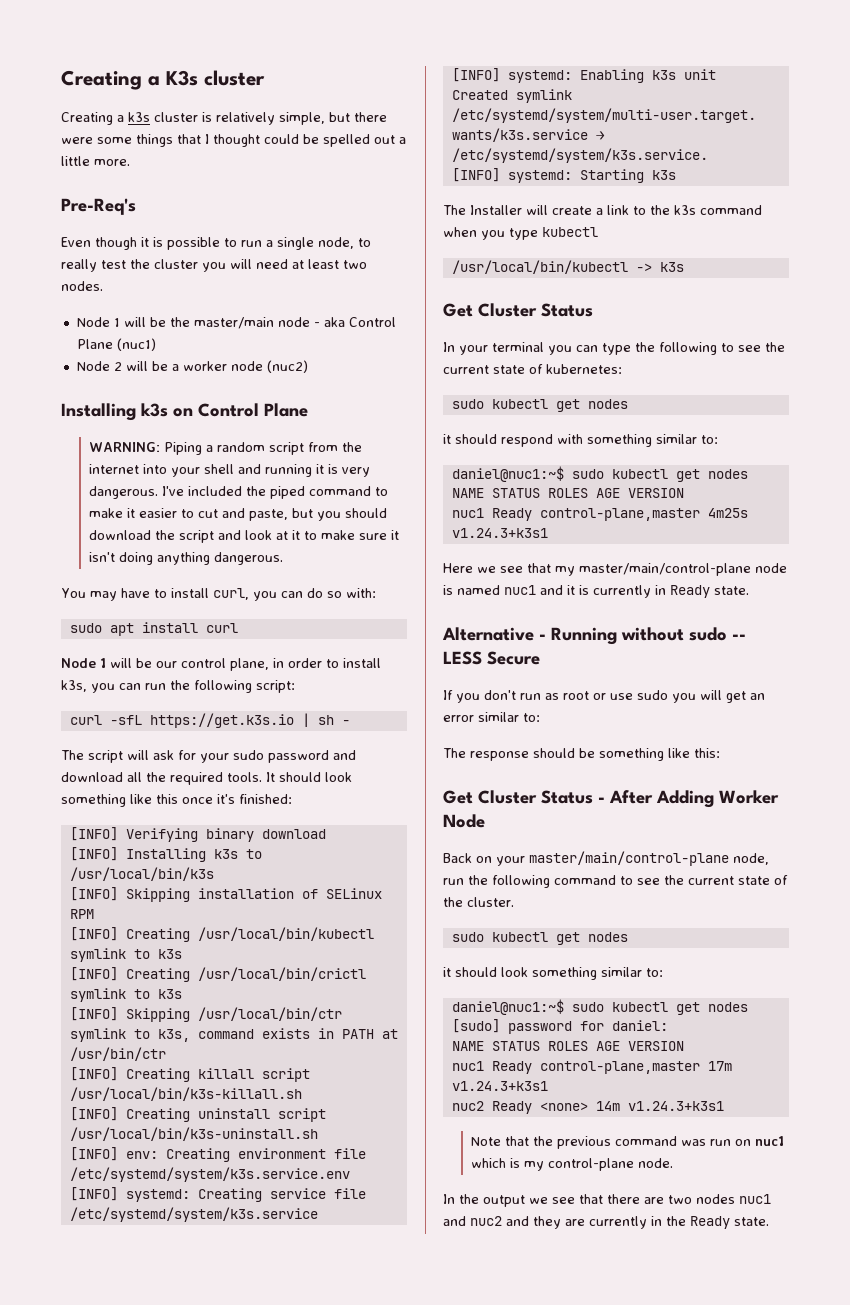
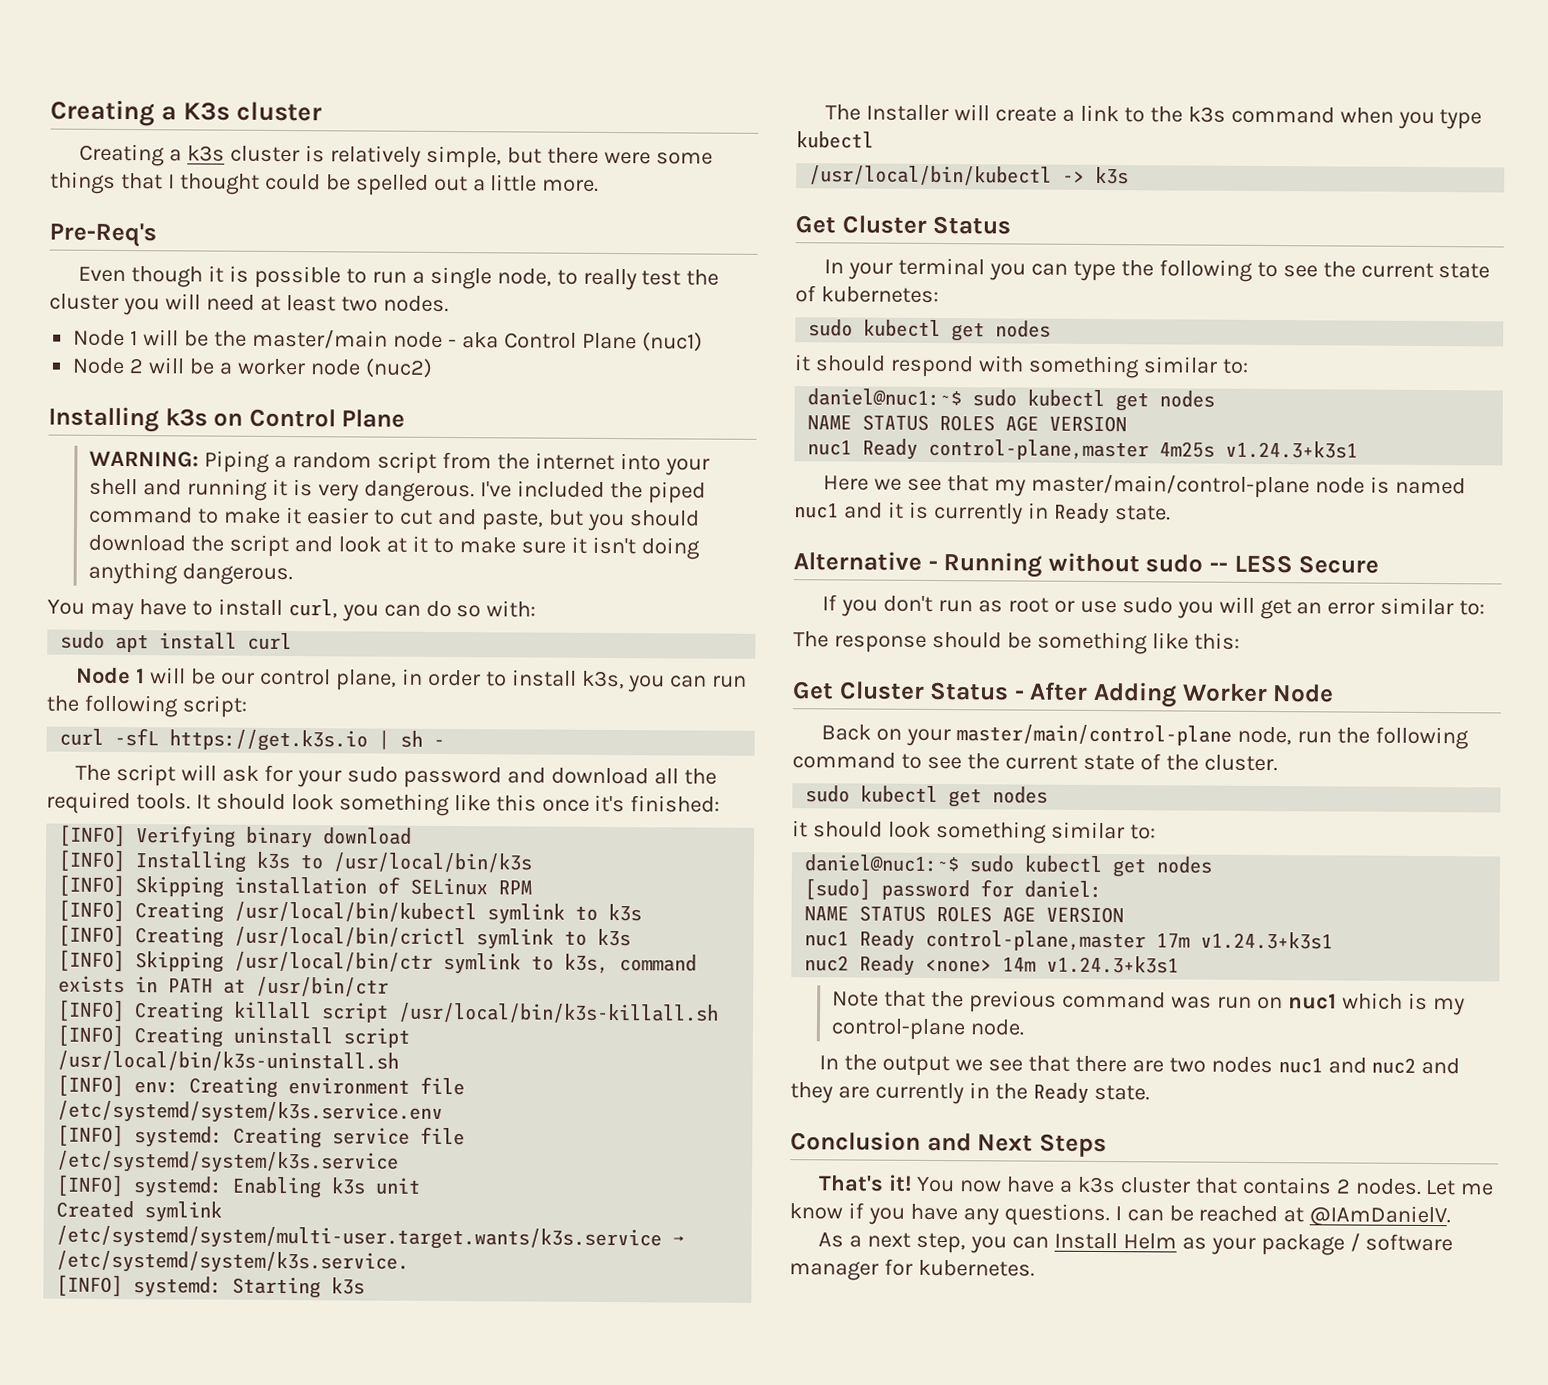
(769, 1221) none -> [790,1131,1107,1158] [818,1174,1495,1196] [789,1202,1452,1227] [818,1232,1454,1256] [789,1258,1035,1281] // Conclusion and Next Steps // That's it! You now have a k3s cluster that contains 2 nodes. Let me know if you have any questions. I can be reached at @IAmDanielV. // As a next step, you can Install Helm as your package / software manager for kubernetes.

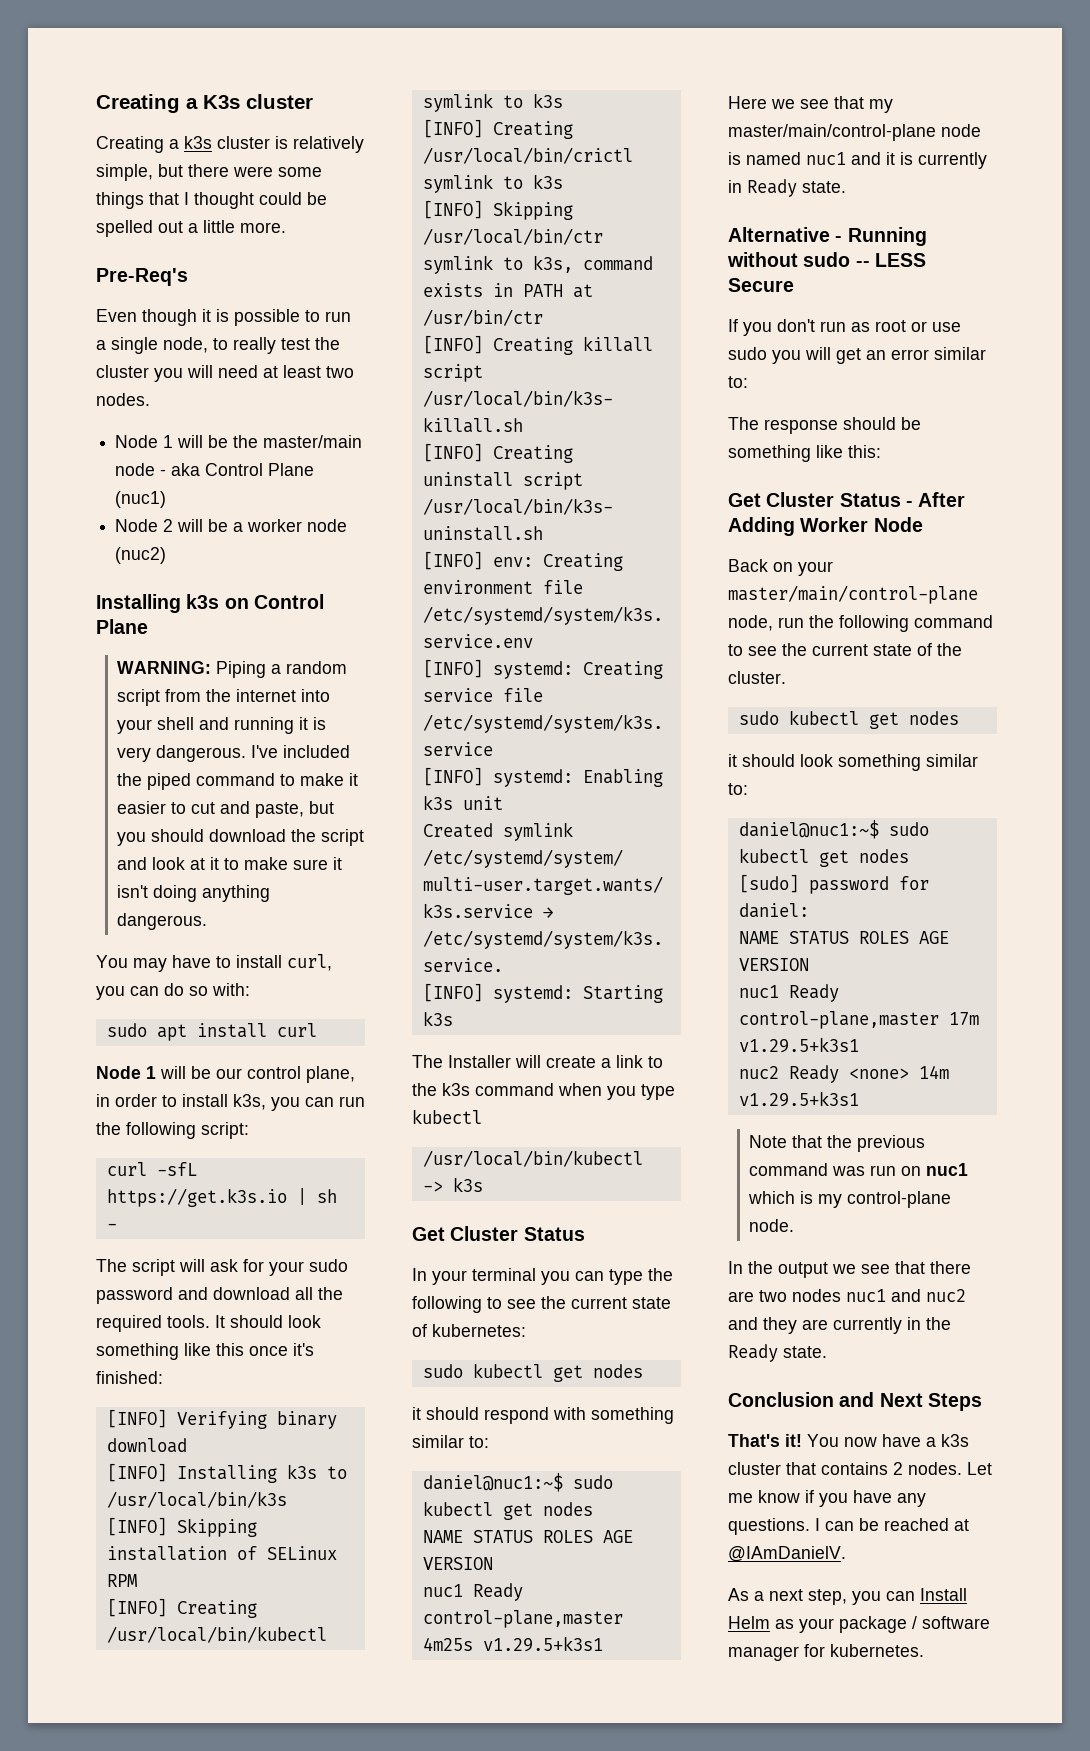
[1225,440,1359,459] v1.24.3+k3s1 -> [482,1636,603,1652] v1.29.5+k3s1
[1200,931,1334,950] v1.24.3+k3s1 -> [738,1037,859,1053] v1.29.5+k3s1
[1046,955,1180,974] v1.24.3+k3s1 -> [738,1091,859,1107] v1.29.5+k3s1

